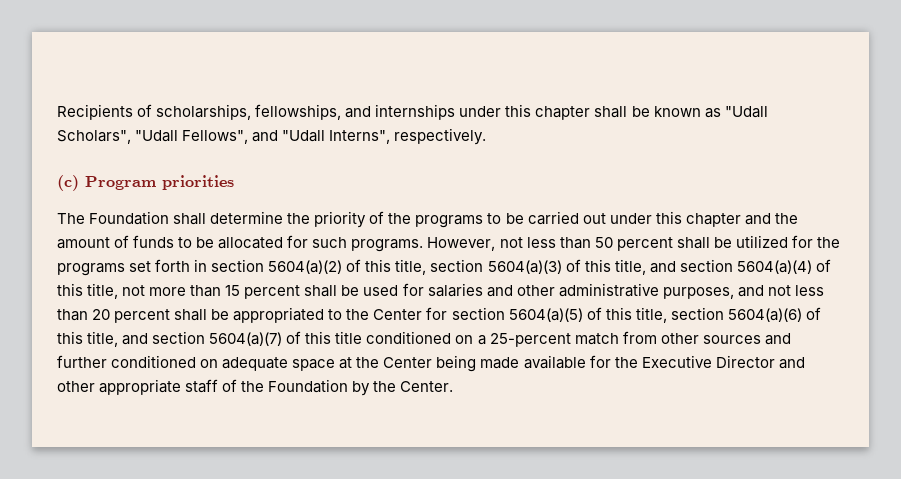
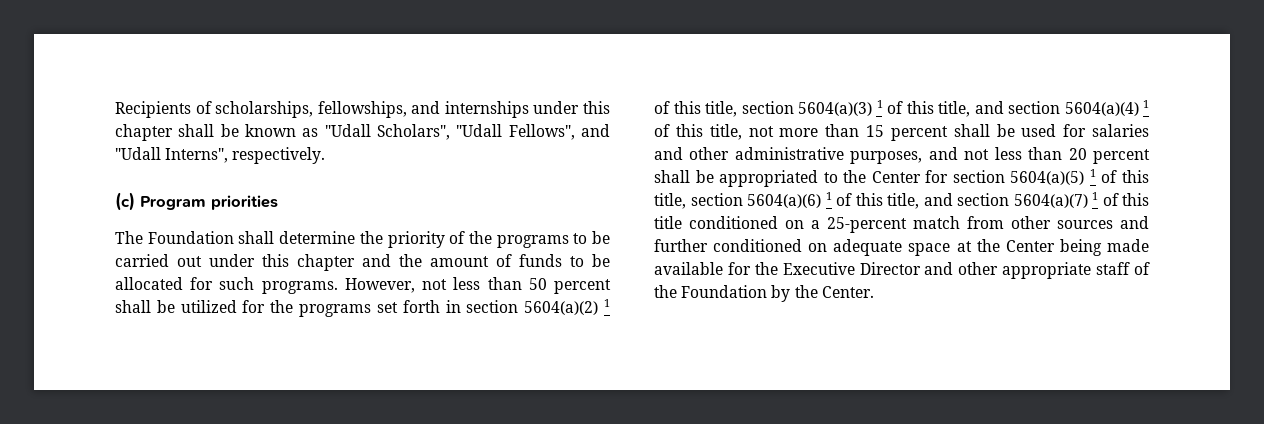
(343, 267) none -> [604,299,610,307] 1
(562, 267) none -> [876,100,883,108] 1
(812, 267) none -> [1143,100,1149,108] 1
(583, 315) none -> [1089,169,1096,177] 1
(802, 315) none -> [825,192,832,200] 1
(283, 339) none -> [1092,192,1098,200] 1

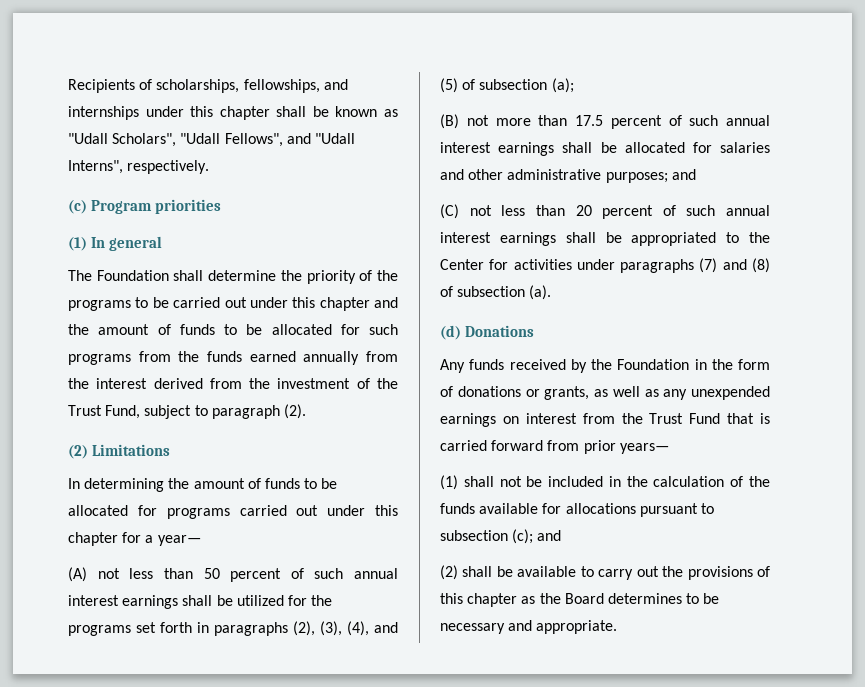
(278, 202) none -> [68,236,163,251] // (1) In general
[261,278,415,294] programs. However, -> [68,351,398,365] [68,378,398,389] [68,404,306,419] [68,444,171,459] [68,478,338,492] [68,505,398,519] [68,532,201,546] [68,567,87,582] programs from the funds earned annually from the interest derived from the investment of the Trust Fund, subject to paragraph (2). // (2) Limitations // In determining the amount of funds to be allocated for programs carried out under this chapter for a year— // (A)
(611, 286) none -> [290,568,398,579] [68,595,179,609] of such annual interest earnings
[466,299,610,315] [654,100,1149,117] [654,124,1057,141] section 5604(a)(2) 1 of this title, section 5604(a)(3) 1 of this title, and section 5604(a)(4) 1 of this title, not more than 15 percent shall be used -> [214,621,398,636] [440,78,574,93] [440,114,770,129] [440,142,685,156] paragraphs (2), (3), (4), and (5) of subsection (a); // (B) not more than 17.5 percent of such annual interest earnings shall be allocated
[850,147,958,164] purposes, and -> [605,169,696,183] [440,204,459,219] purposes; and // (C)
(1150, 156) none -> [662,205,770,216] [440,232,556,246] of such annual interest earnings
[952,169,1149,185] [654,192,1149,209] [654,216,1149,233] [654,239,1149,256] [654,262,1150,279] [654,285,874,302] section 5604(a)(5) 1 of this title, section 5604(a)(6) 1 of this title, and section 5604(a)(7) 1 of this title conditioned on a 25-percent match from other sources and further conditioned on adequate space at the Center being made available for the Executive Director and other appropriate staff of the Foundation by the Center. -> [513,258,770,273] [440,285,552,300] [440,325,535,340] [440,359,770,373] [440,386,770,400] [440,413,770,427] [440,440,669,454] [440,475,770,490] [440,503,714,517] [440,529,562,544] [440,565,770,580] [440,593,720,607] [440,620,618,634] activities under paragraphs (7) and (8) of subsection (a). // (d) Donations // Any funds received by the Foundation in the form of donations or grants, as well as any unexpended earnings on interest from the Trust Fund that is carried forward from prior years— // (1) shall not be included in the calculation of the funds available for allocations pursuant to subsection (c); and // (2) shall be available to carry out the provisions of this chapter as the Board determines to be necessary and appropriate.

